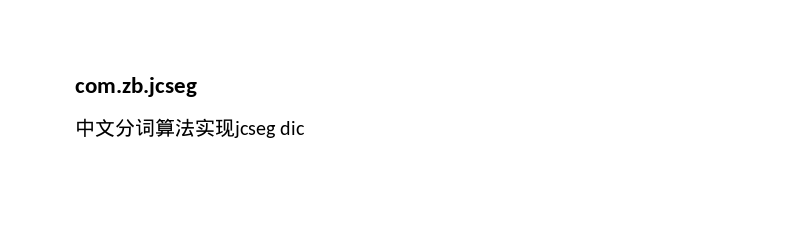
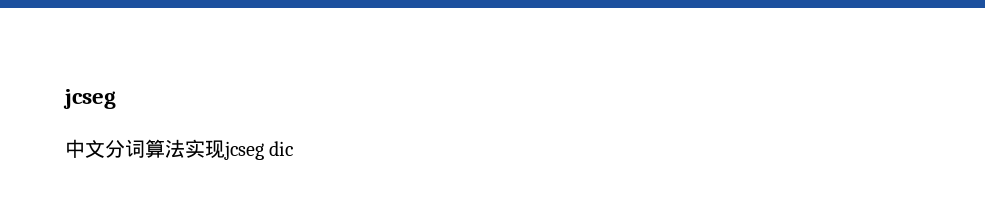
[75,77,197,97] com.zb.jcseg -> [63,89,116,109] jcseg

